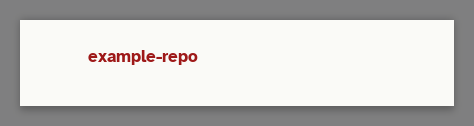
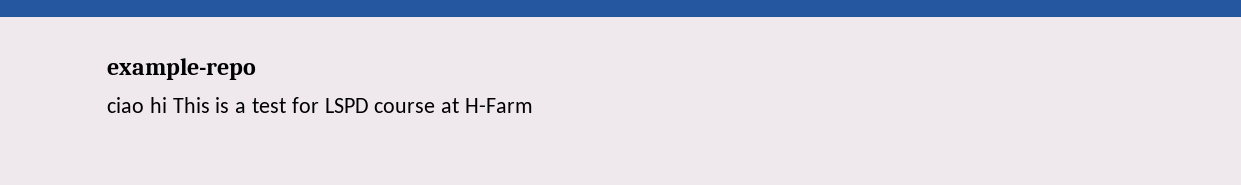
(198, 57) none -> [107,97,534,113] // ciao hi This is a test for LSPD course at H-Farm

